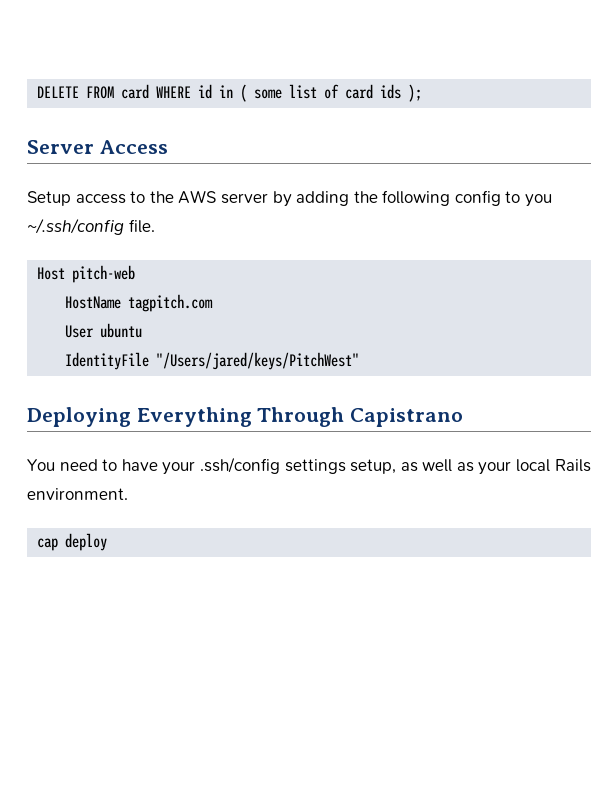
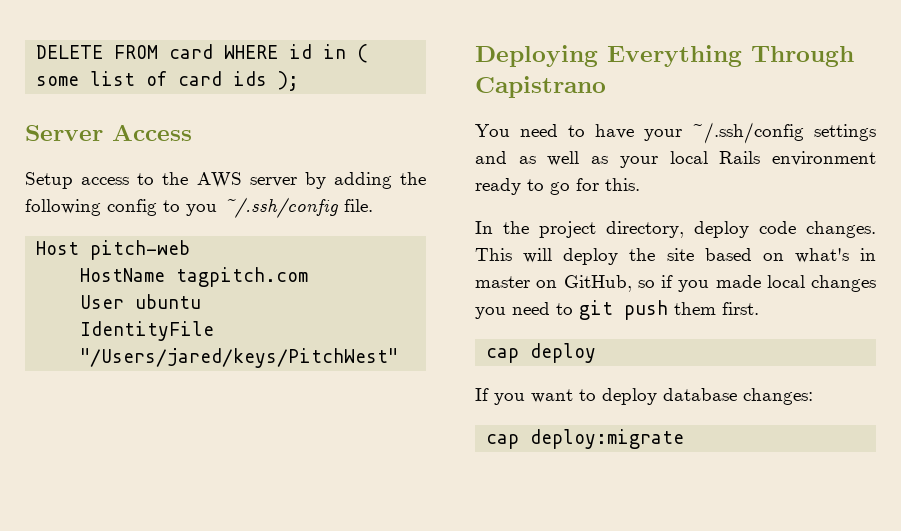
[199,457,397,474] .ssh/config settings setup, -> [692,122,876,144] [475,151,507,164] ~/.ssh/config settings and
[27,488,128,500] [37,533,108,551] environment. // cap deploy -> [772,151,876,166] [475,178,640,195] [475,221,876,238] [475,248,876,265] [475,275,876,292] [475,300,759,320] [486,343,597,363] [475,388,813,405] [486,429,685,449] environment ready to go for this. // In the project directory, deploy code changes. This will deploy the site based on what's in master on GitHub, so if you made local changes you need to git push them first. // cap deploy // If you want to deploy database changes: // cap deploy:migrate

